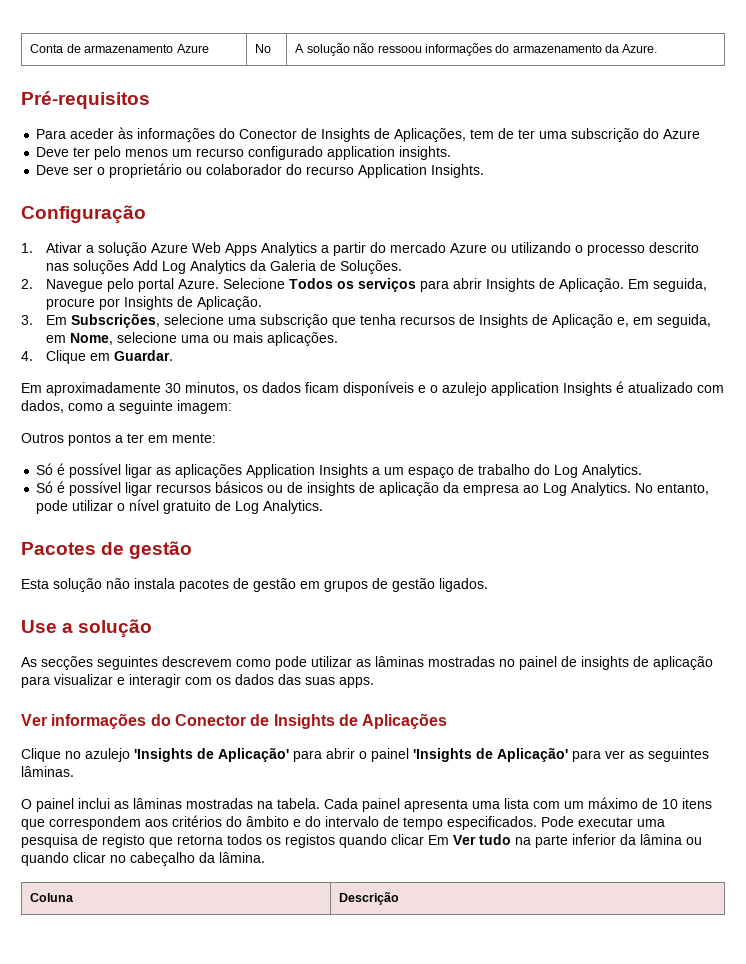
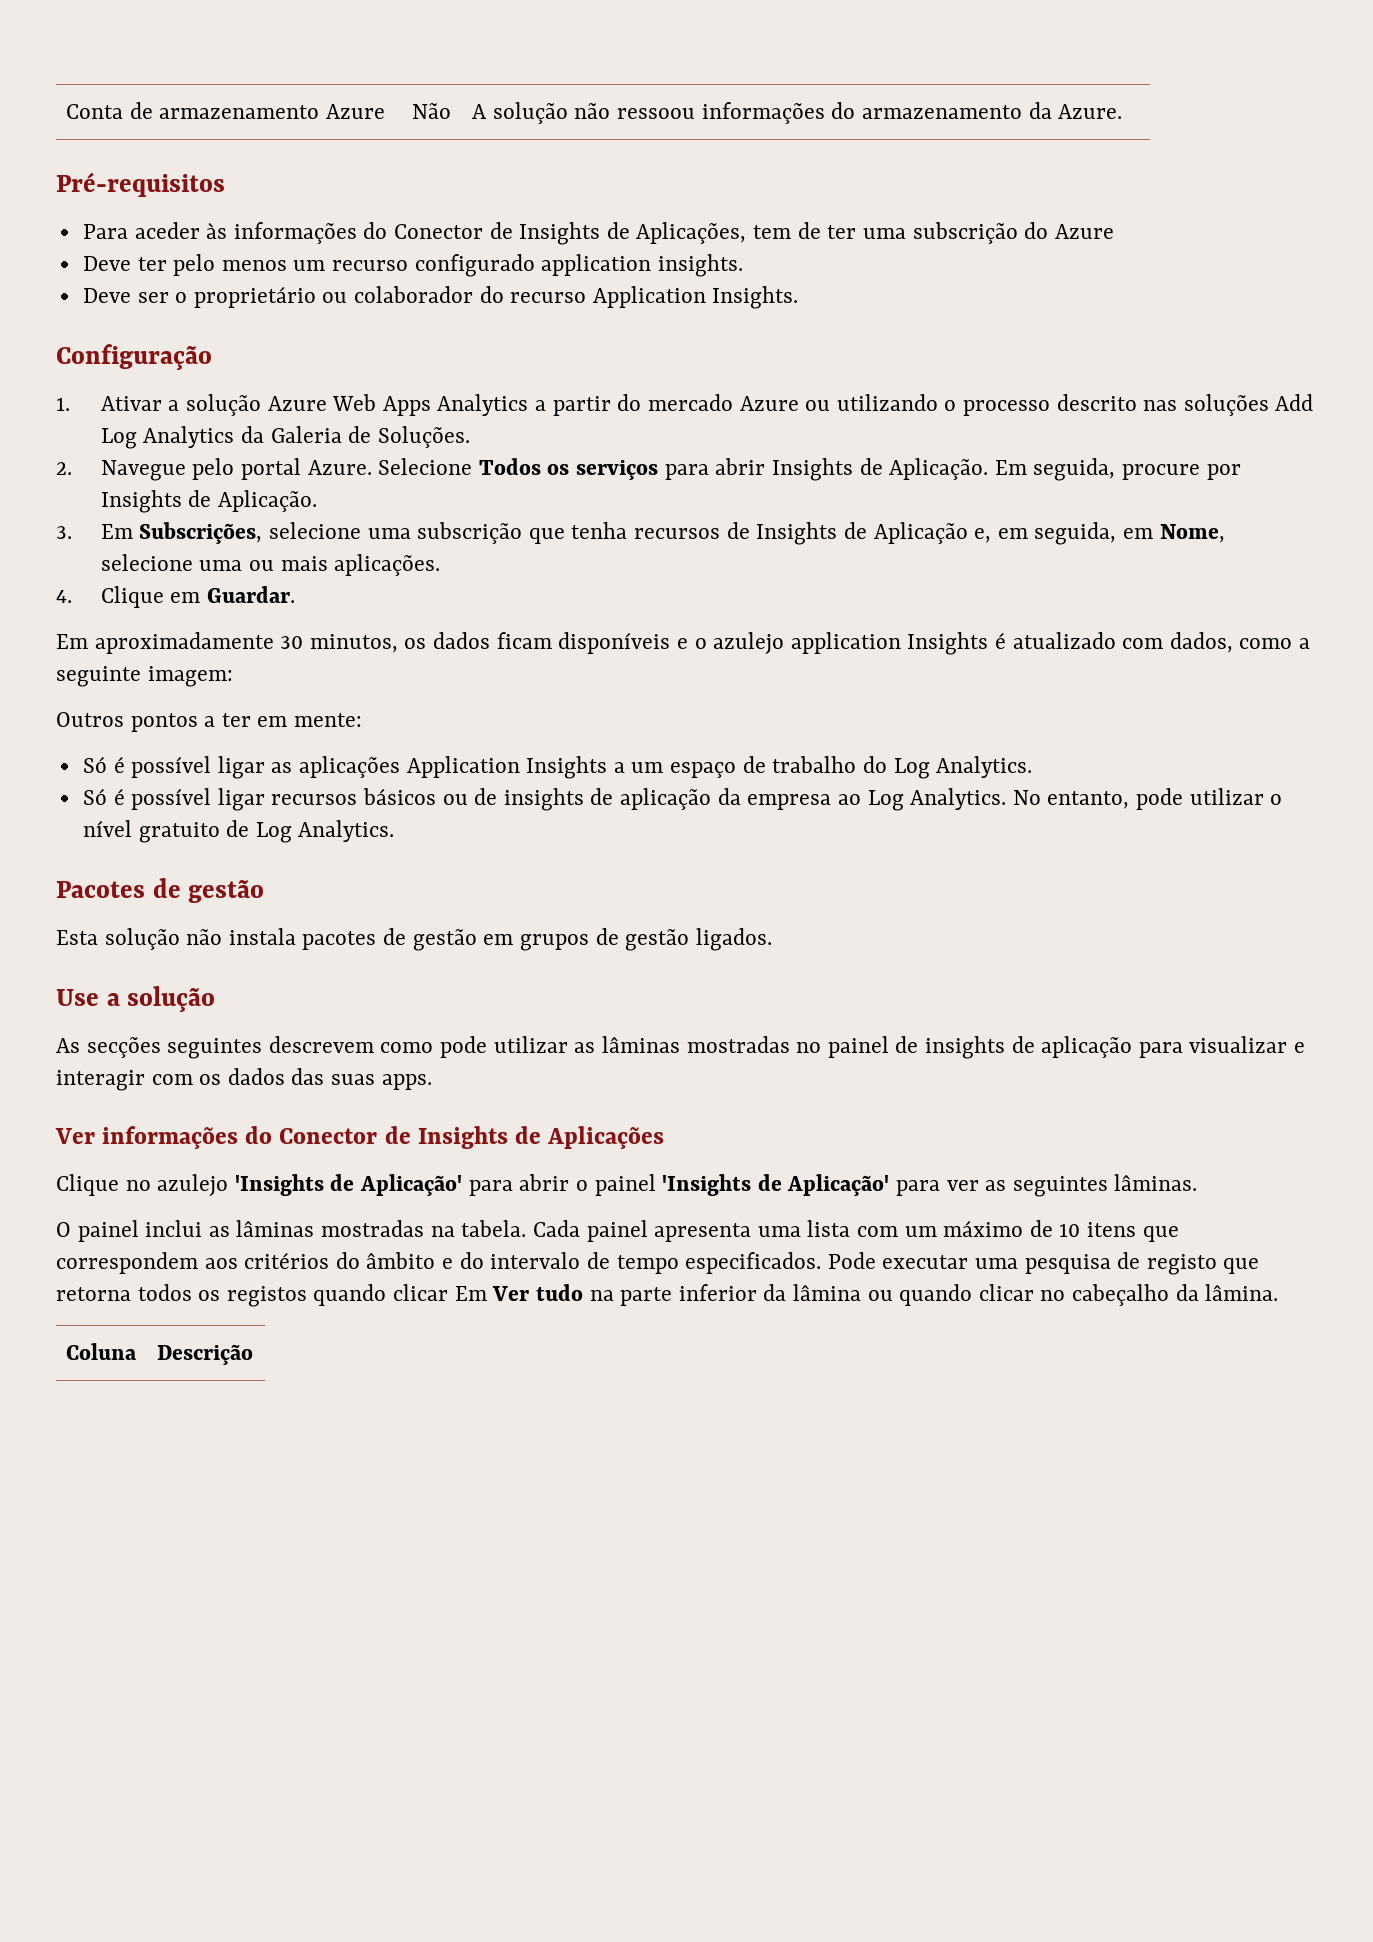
[255,44,272,53] No -> [412,103,452,119] Não

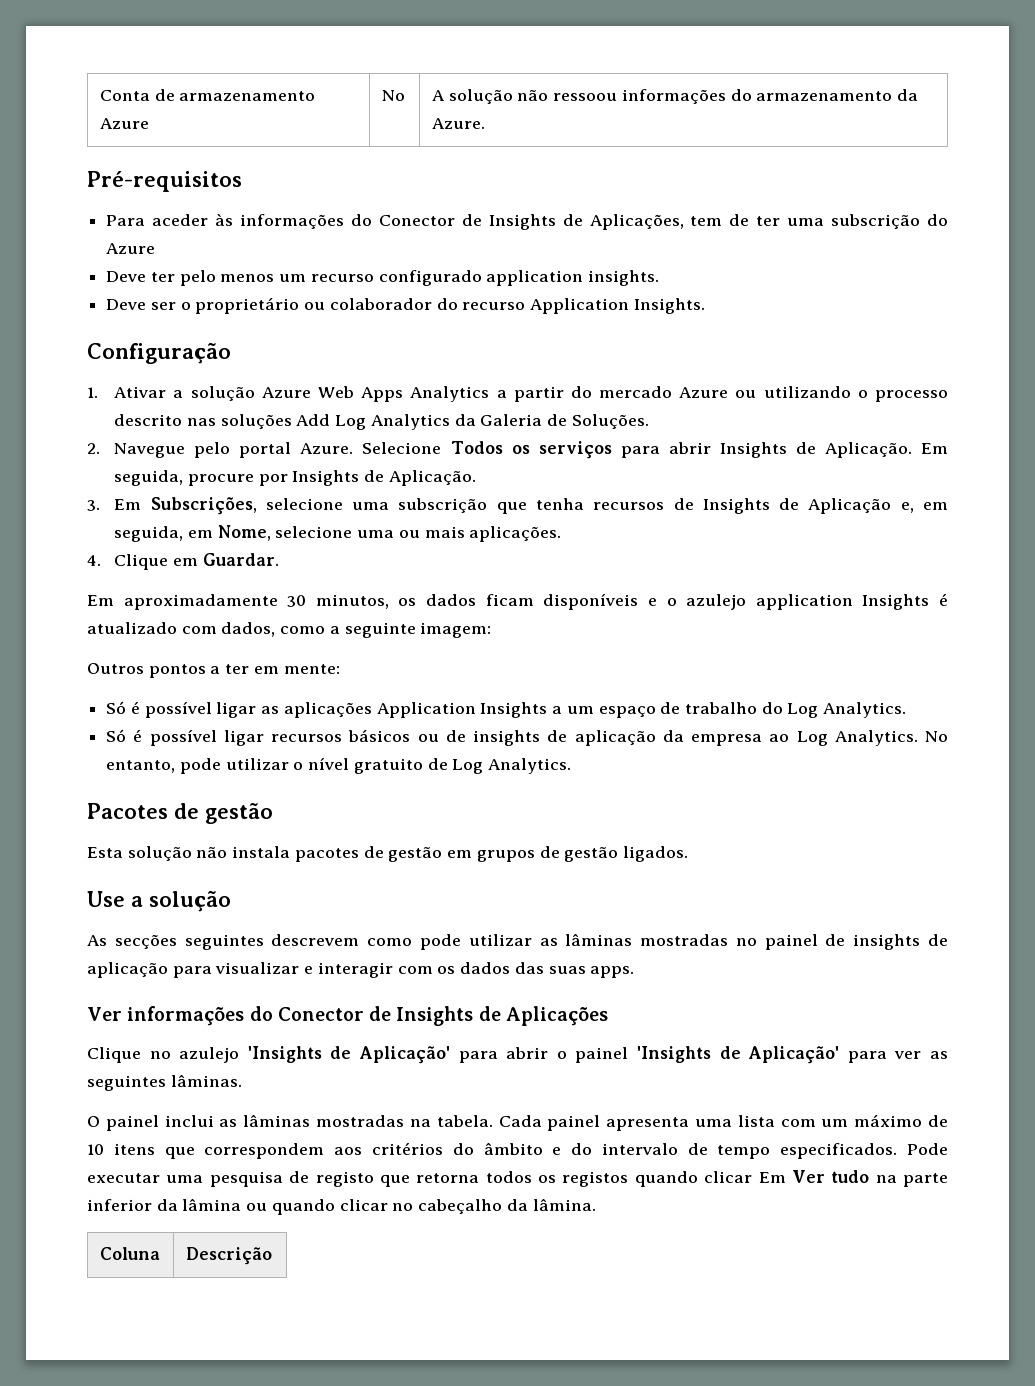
[412,103,452,119] Não -> [381,90,405,101] No

